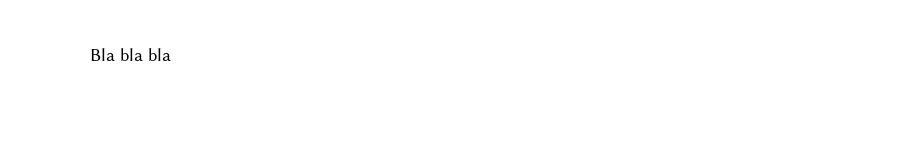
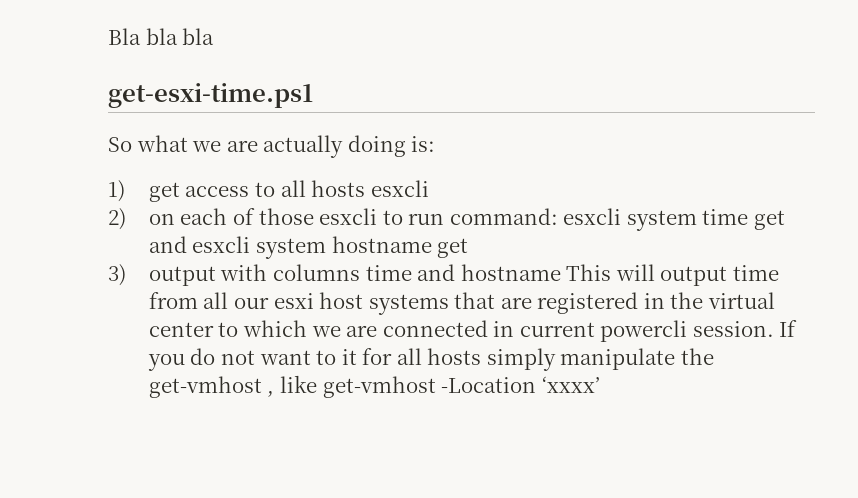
(171, 54) none -> [108,83,313,108] [108,135,436,158] [108,180,429,202] [108,208,785,231] [148,236,469,259] [108,264,779,286] [148,292,775,315] [148,320,798,342] [147,348,714,371] [148,375,600,398] // get-esxi-time.ps1 // So what we are actually doing is: // 1) get access to all hosts esxcli // 2) on each of those esxcli to run command: esxcli system time get and esxcli system hostname get // 3) output with columns time and hostname This will output time from all our esxi host systems that are registered in the virtual center to which we are connected in current powercli session. If you do not want to it for all hosts simply manipulate the get-vmhost , like get-vmhost -Location ‘xxxx’

